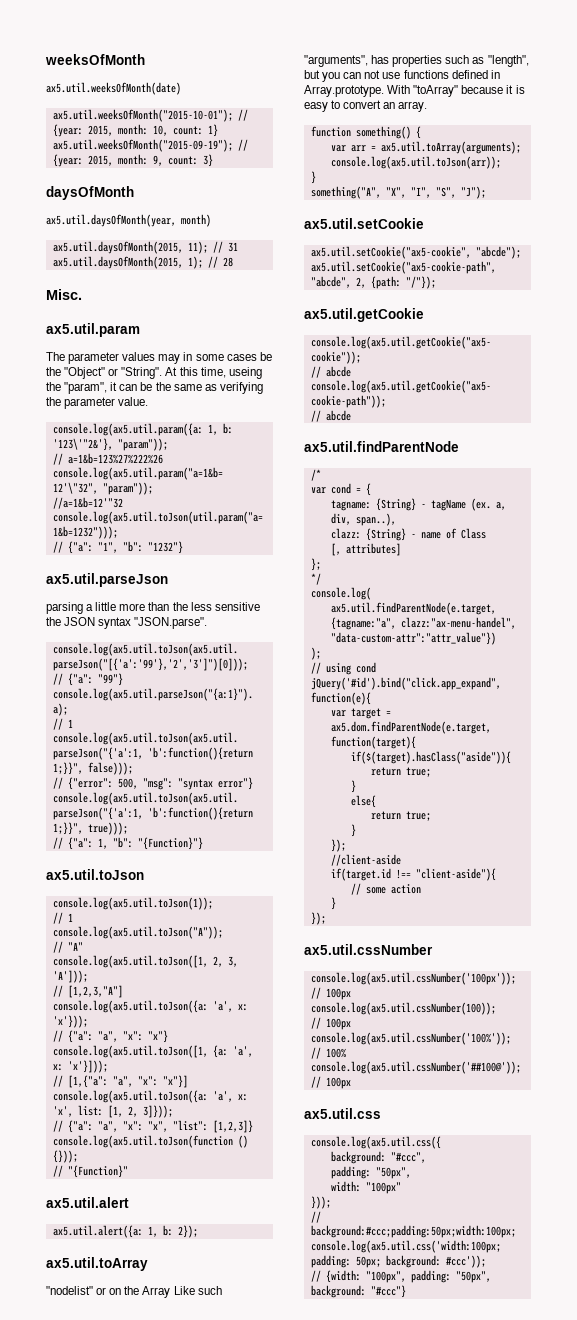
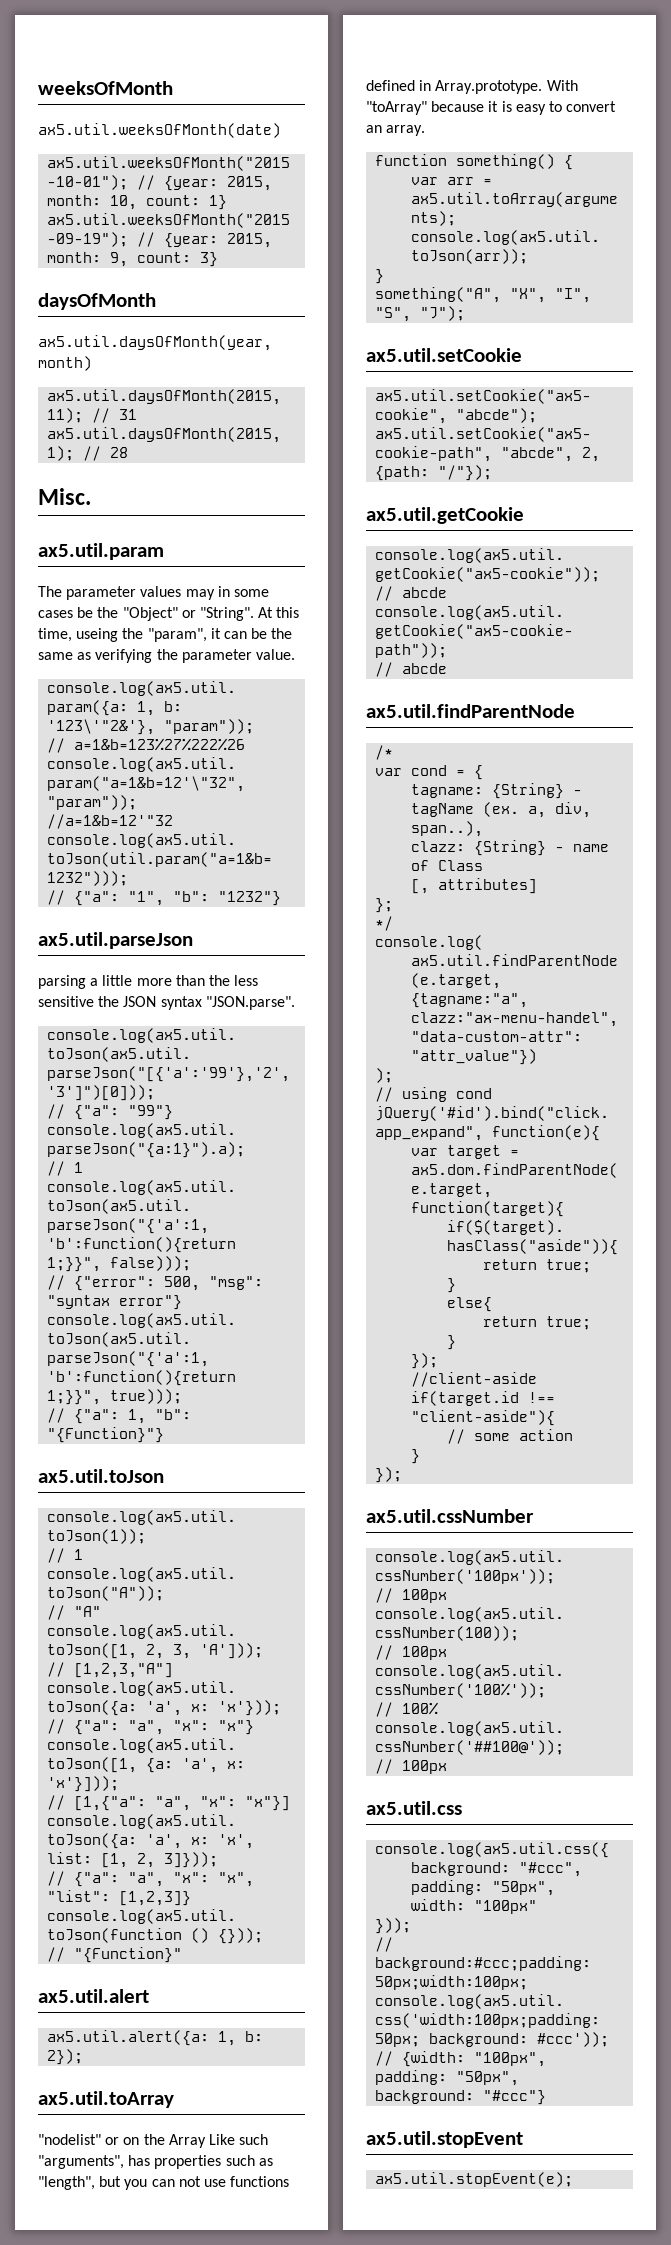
(406, 1291) none -> [366,2131,523,2148] [375,2172,574,2187] // ax5.util.stopEvent // ax5.util.stopEvent(e);

